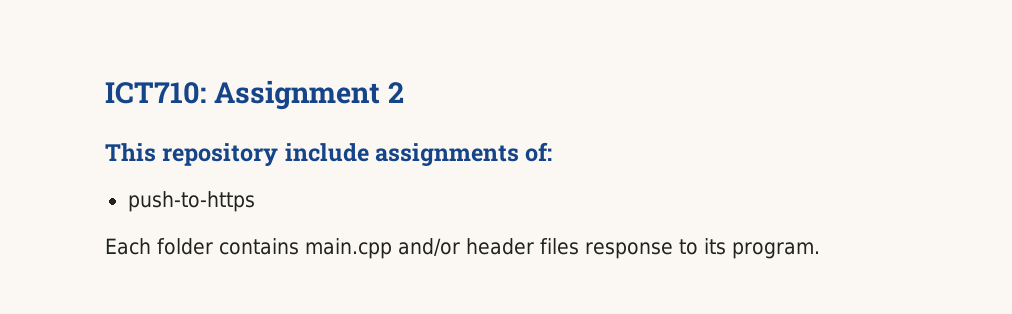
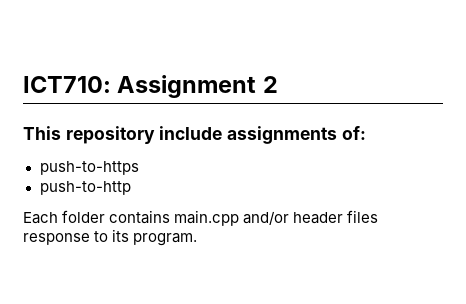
(255, 201) none -> [39,181,131,195] // push-to-http

